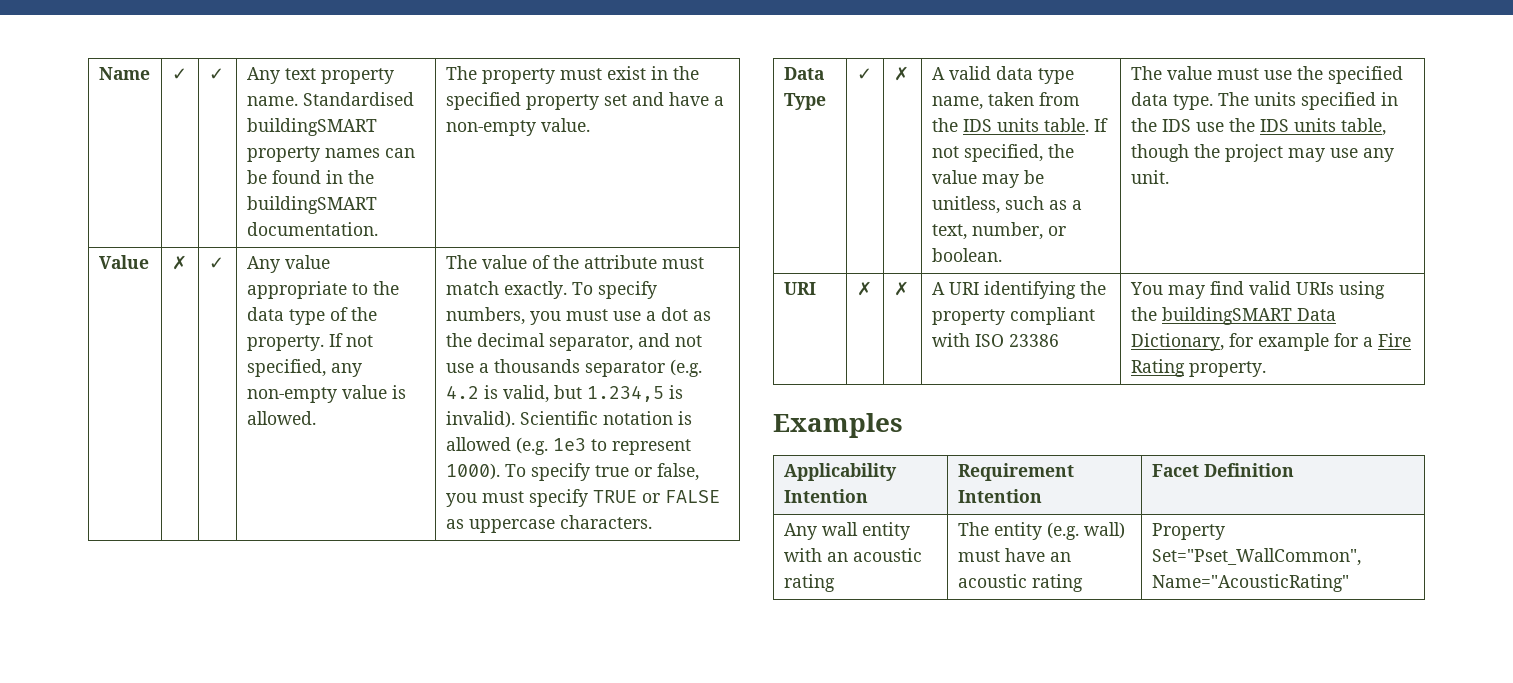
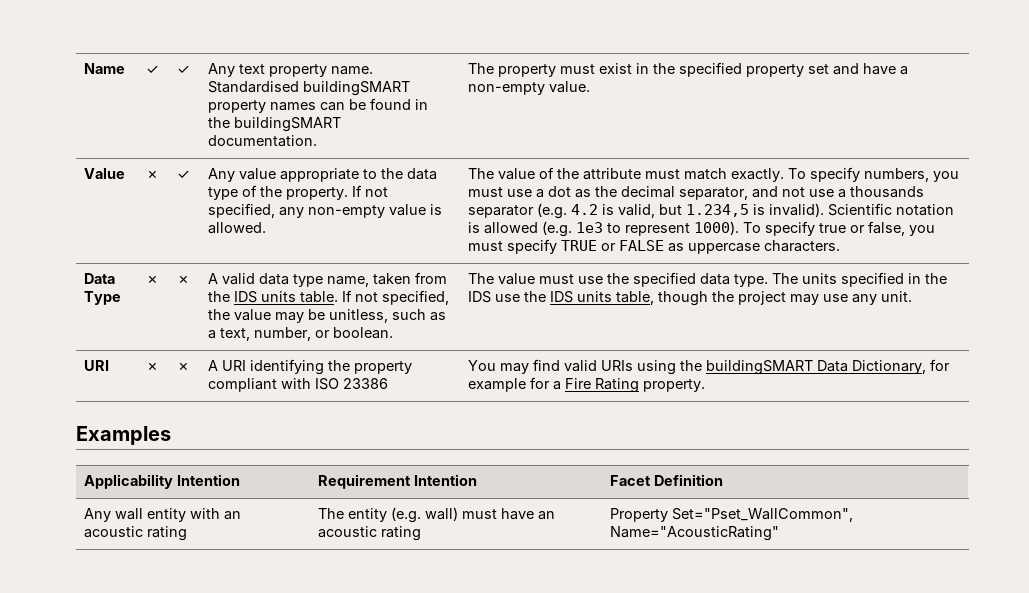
[856,68,872,80] ✓ -> [146,275,160,284] ✗

